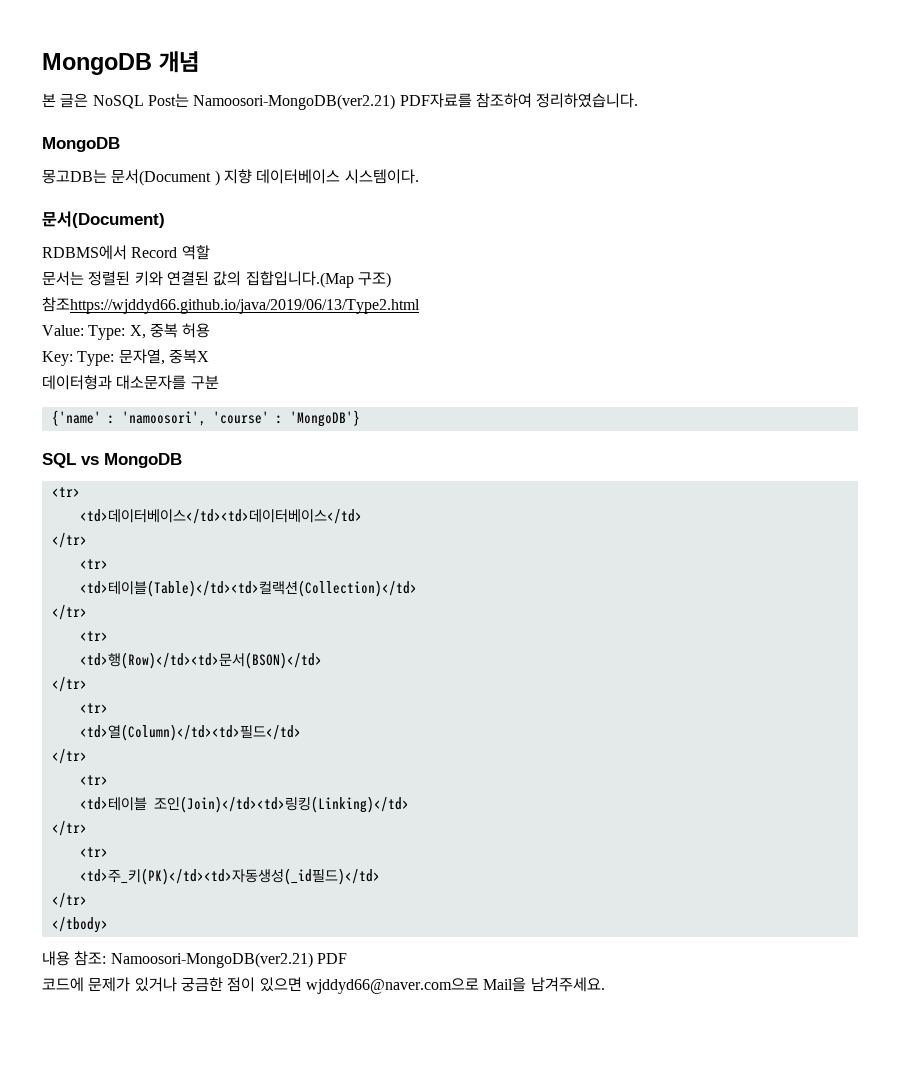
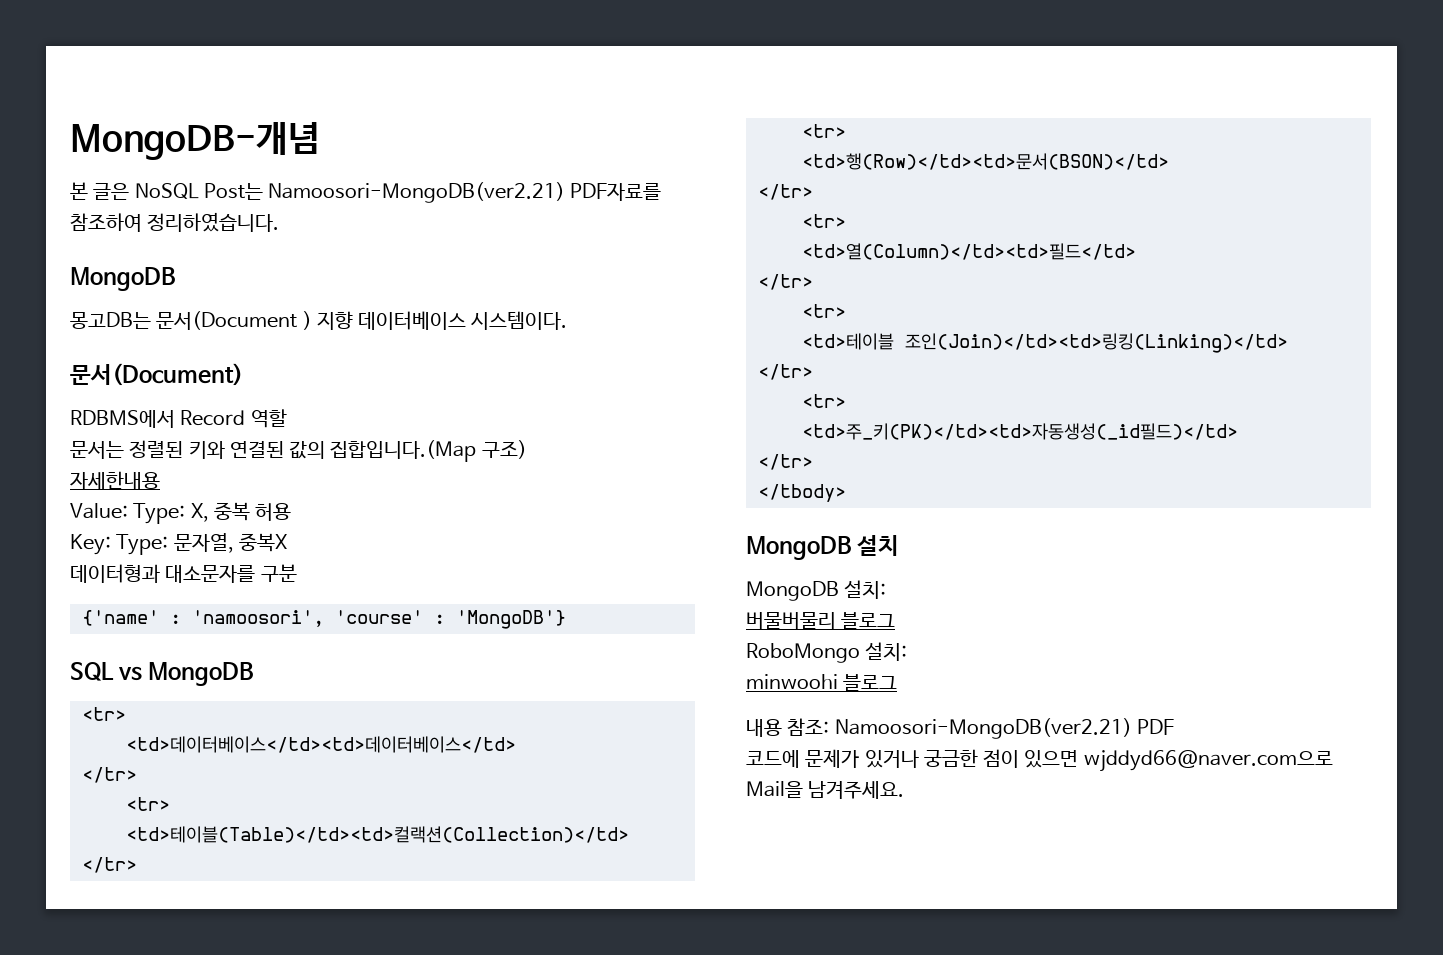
[42,51,199,75] MongoDB 개념 -> [70,122,320,160] MongoDB-개념
[42,297,420,314] 참조https://wjddyd66.github.io/java/2019/06/13/Type2.html -> [70,471,160,490] 자세한내용
(108, 925) none -> [746,535,900,560] [746,580,887,601] [746,612,896,630] [746,642,908,663] [746,674,898,691] // MongoDB 설치 // MongoDB 설치: // 버물버물리 블로그 // RoboMongo 설치: // minwoohi 블로그

